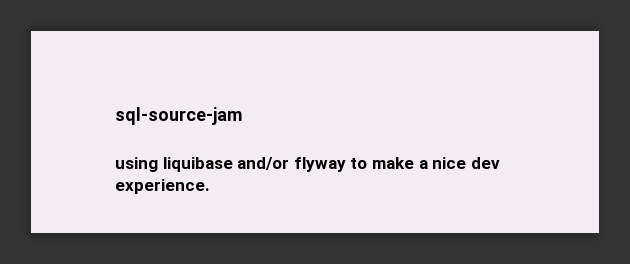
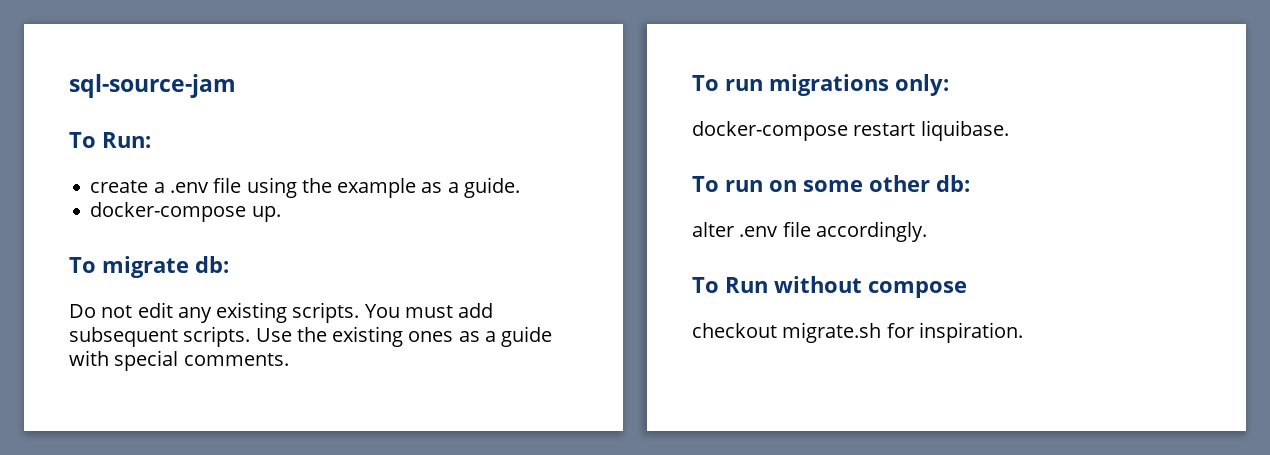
[115,157,500,172] [115,179,210,194] using liquibase and/or flyway to make a nice dev experience. -> [69,132,151,148] [90,177,520,198] [90,202,281,222] [69,256,229,278] [69,302,494,323] [69,326,553,347] [69,350,289,371] [692,74,949,96] [692,120,1009,141] [692,175,970,192] [692,221,927,242] [692,276,967,298] [692,322,1023,343] To Run: // create a .env file using the example as a guide. // docker-compose up. // To migrate db: // Do not edit any existing scripts. You must add subsequent scripts. Use the existing ones as a guide with special comments. // To run migrations only: // docker-compose restart liquibase. // To run on some other db: // alter .env file accordingly. // To Run without compose // checkout migrate.sh for inspiration.

